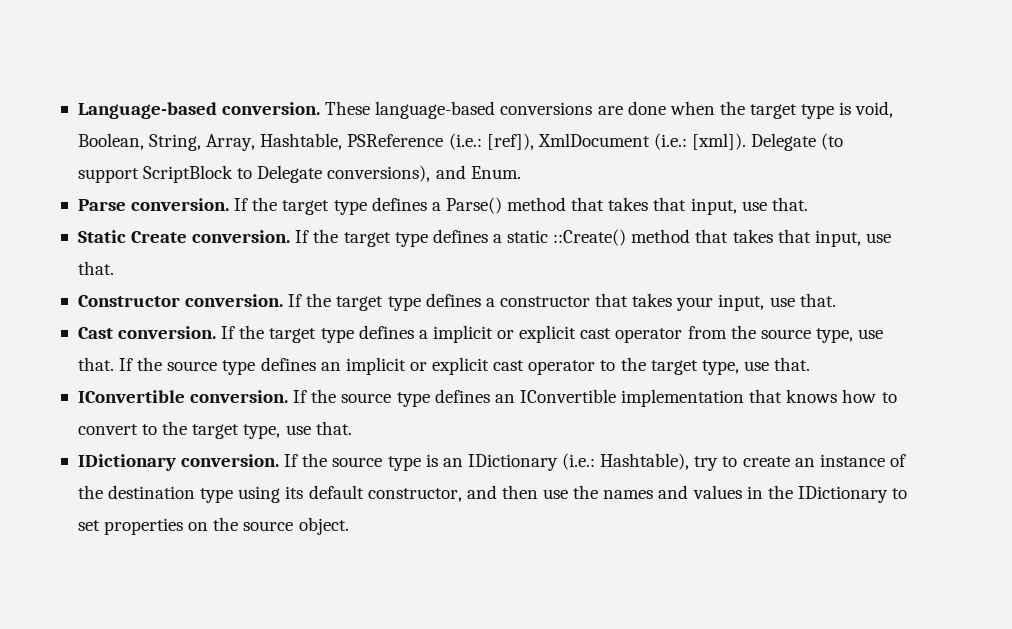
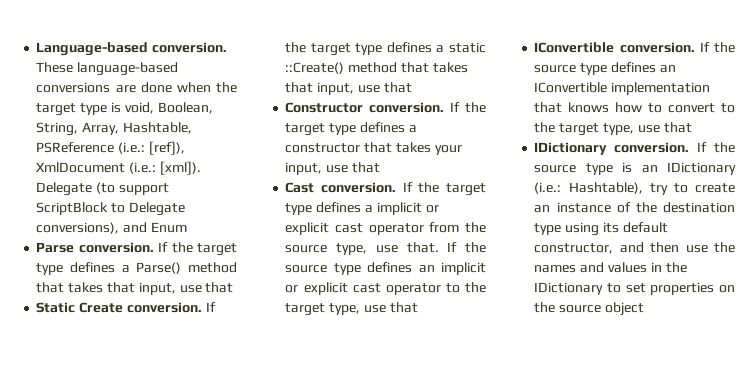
[470,166,521,179] Enum. -> [150,222,187,233] Enum
[771,197,808,211] that. -> [205,282,234,293] that
[77,261,114,275] that. -> [383,82,412,93] that
[799,293,836,307] that. -> [351,162,380,173] that
[774,357,811,371] that. -> [389,302,418,313] that
[315,421,352,435] that. -> [663,122,692,133] that
[298,517,349,535] object. -> [604,302,644,316] object

